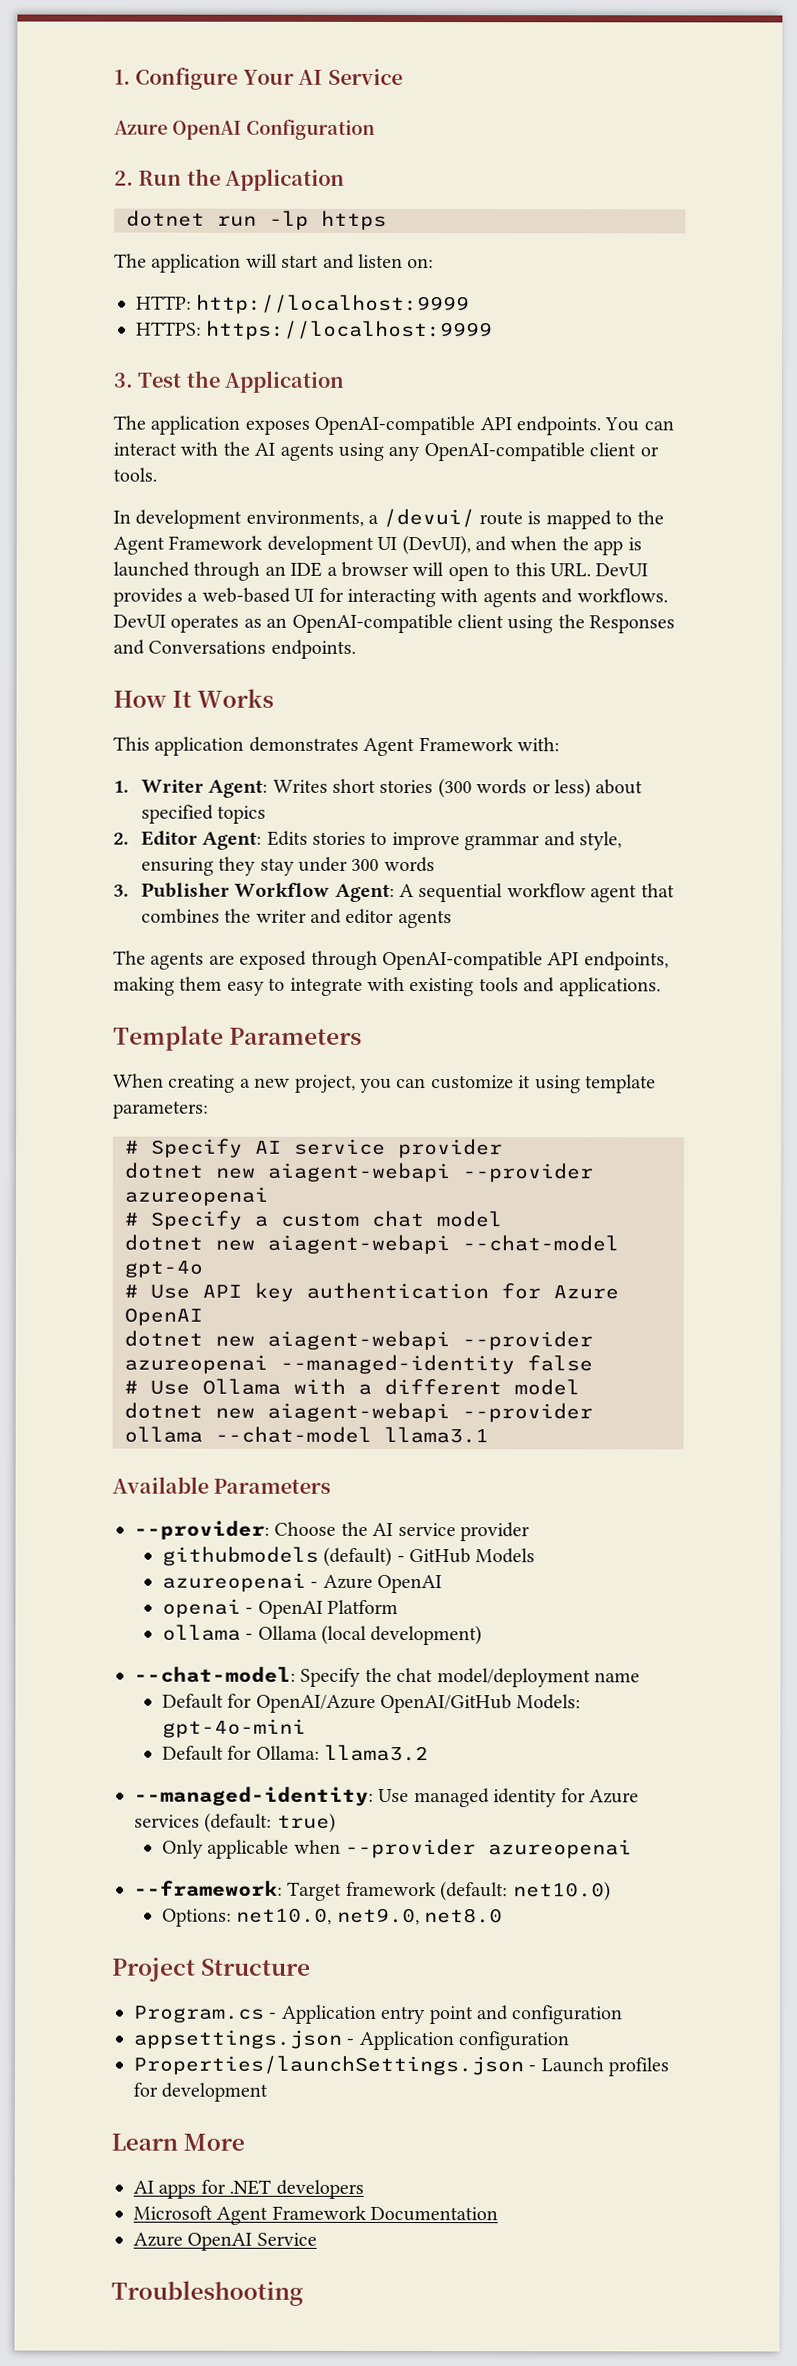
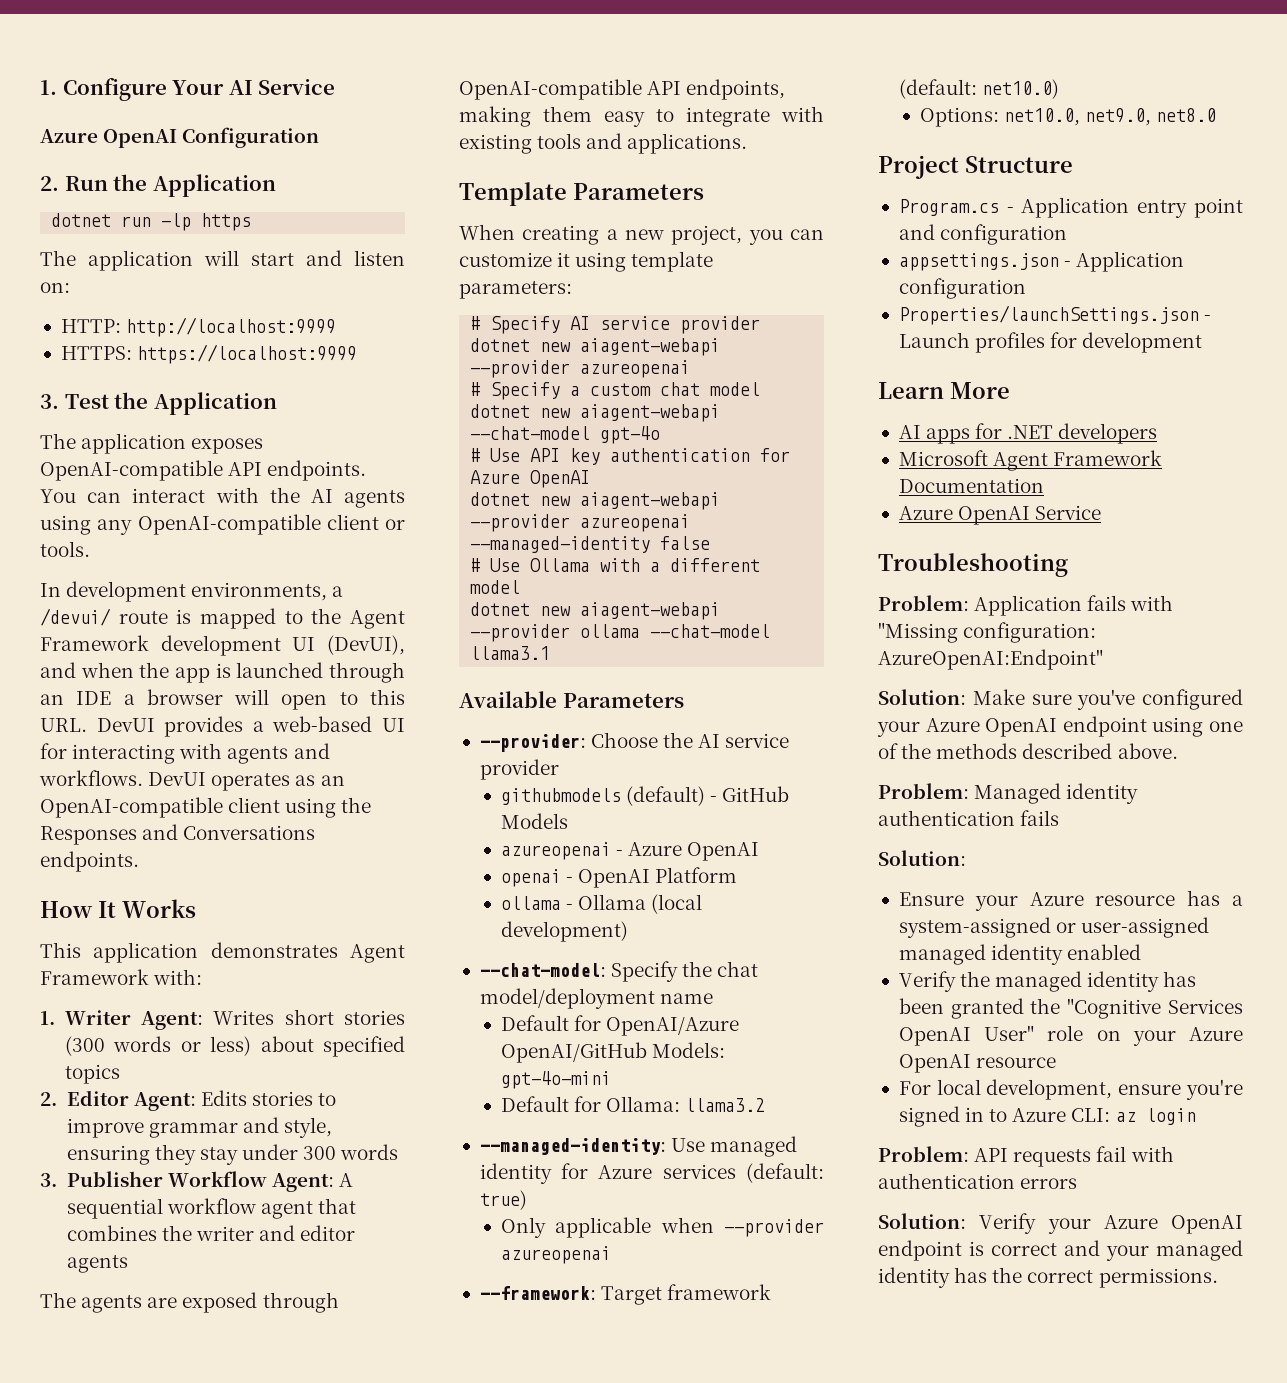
(303, 2293) none -> [878,595,1174,616] [878,622,1097,643] [878,649,1103,670] [878,689,1243,710] [877,716,1243,737] [878,743,1178,759] [878,783,1139,804] [878,810,1060,826] [878,850,966,866] [898,890,1243,911] [898,917,1210,938] [898,944,1142,965] [898,971,1197,992] [898,998,1243,1019] [898,1025,1243,1046] [898,1054,1057,1073] [898,1079,1243,1100] [898,1106,1196,1127] [878,1146,1174,1167] [878,1173,1078,1189] [878,1213,1243,1234] [878,1240,1243,1261] [878,1267,1218,1288] // Problem: Application fails with "Missing configuration: AzureOpenAI:Endpoint" // Solution: Make sure you've configured your Azure OpenAI endpoint using one of the methods described above. // Problem: Managed identity authentication fails // Solution: // Ensure your Azure resource has a system-assigned or user-assigned managed identity enabled // Verify the managed identity has been granted the "Cognitive Services OpenAI User" role on your Azure OpenAI resource // For local development, ensure you're signed in to Azure CLI: az login // Problem: API requests fail with authentication errors // Solution: Verify your Azure OpenAI endpoint is correct and your managed identity has the correct permissions.

